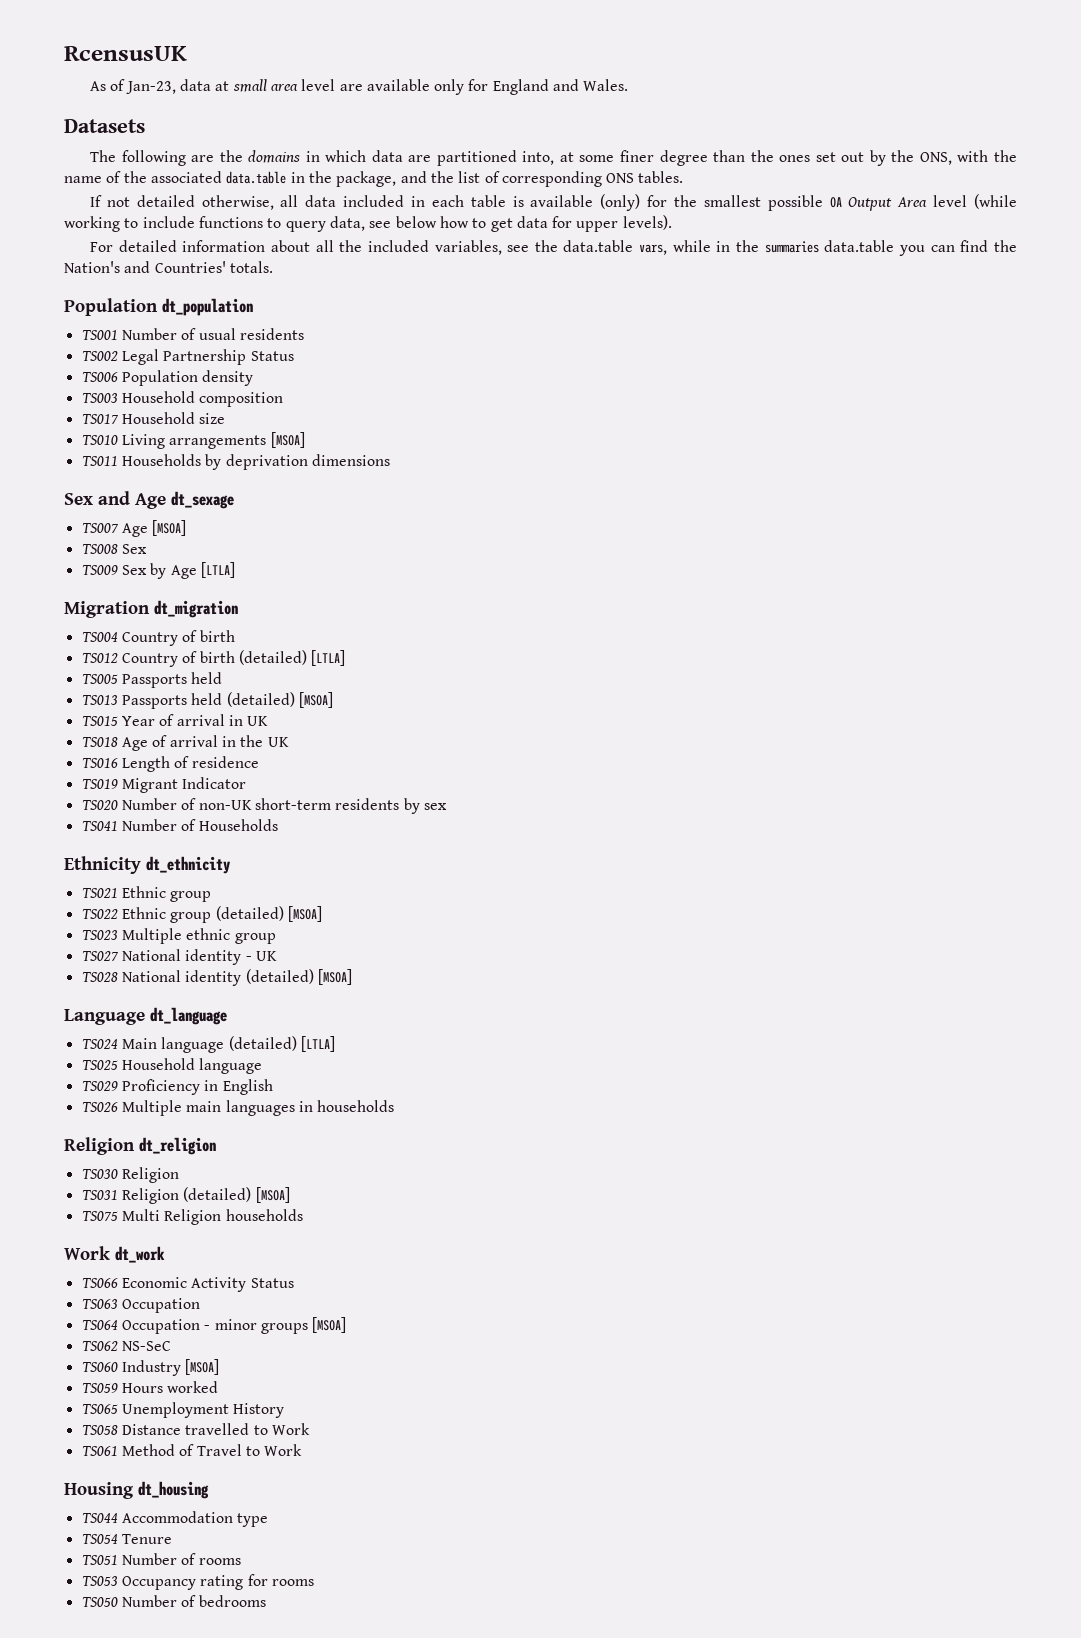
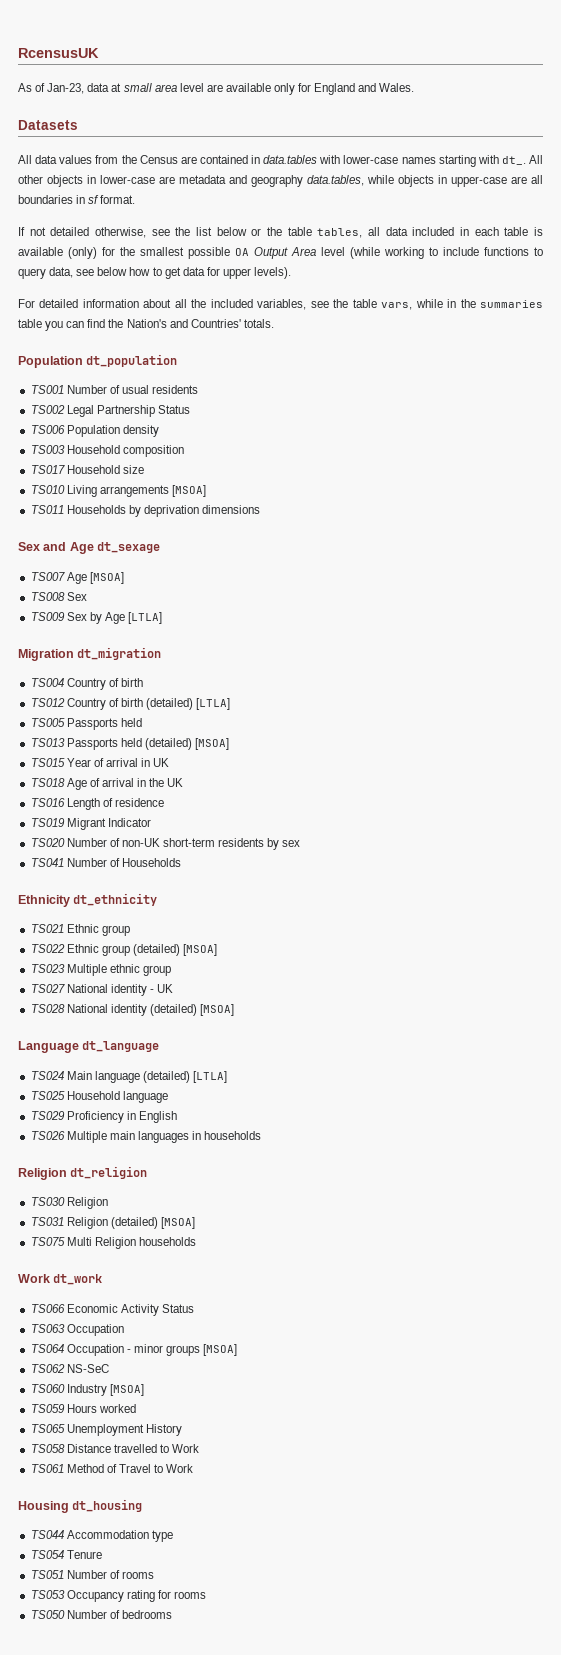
[89,150,1018,166] [64,171,684,187] [89,195,274,210] The following are the domains in which data are partitioned into, at some finer degree than the ones set out by the ONS, with the name of the associated data.table in the package, and the list of corresponding ONS tables. // If not detailed otherwise, -> [18,155,543,167] [18,175,543,187] [18,195,136,204] [18,227,363,238] All data values from the Census are contained in data.tables with lower-case names starting with dt_. All other objects in lower-case are metadata and geography data.tables, while objects in upper-case are all boundaries in sf format. // If not detailed otherwise, see the list below or the table tables,
[563,240,634,252] data.table -> [352,299,377,308] table
[824,240,895,252] data.table -> [18,319,42,328] table

